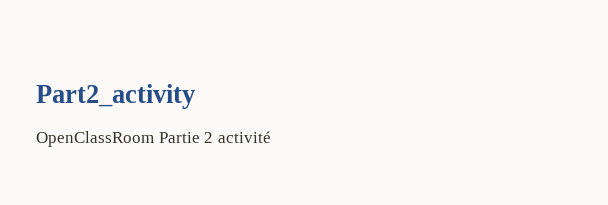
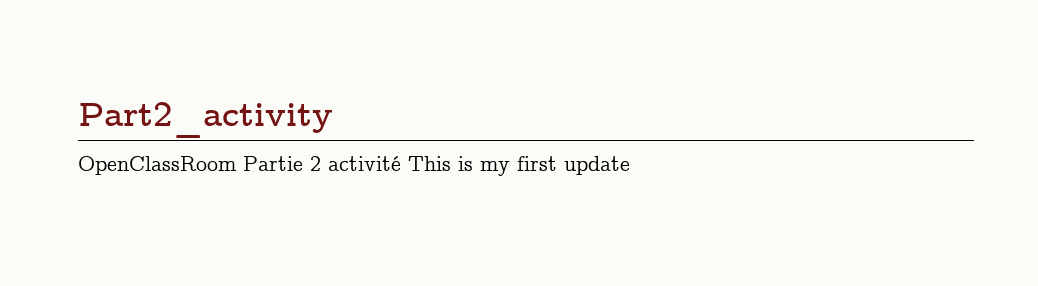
(271, 137) none -> [408,156,630,176] This is my first update

